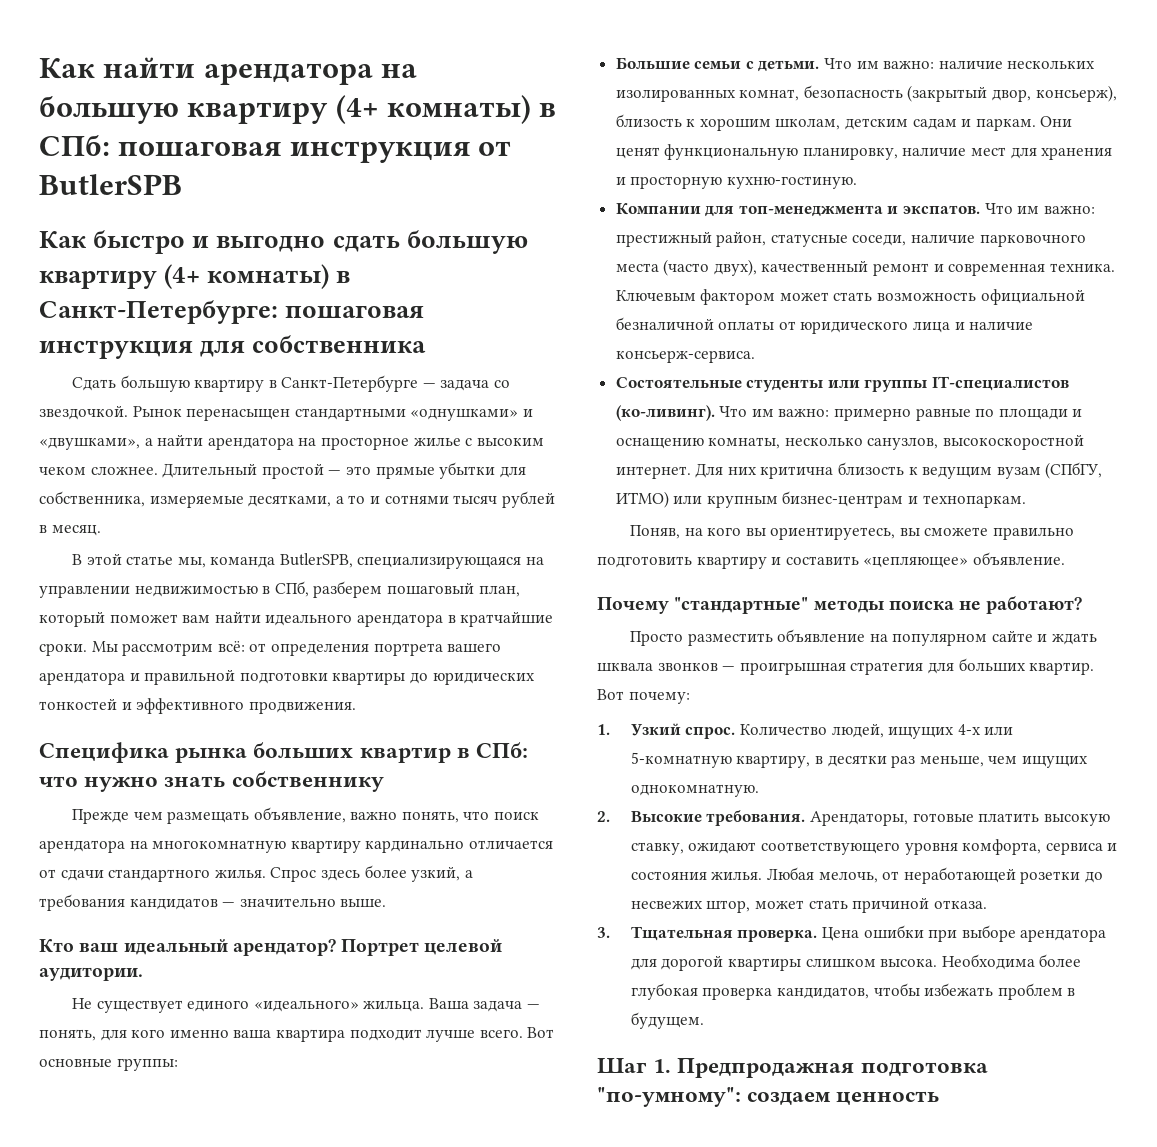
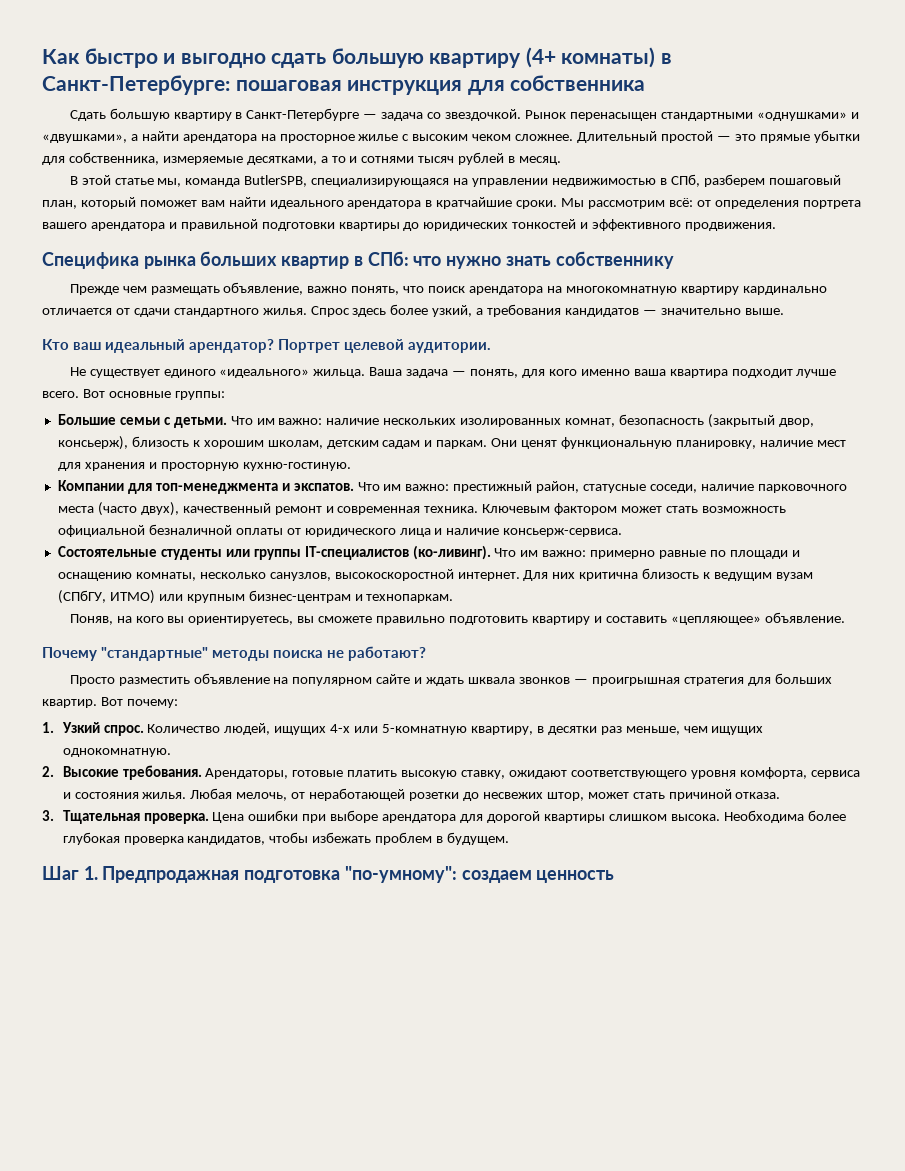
[39,57,418,85] [39,95,557,124] [39,135,512,163] [39,174,182,195] [39,231,87,249] Как найти арендатора на большую квартиру (4+ комнаты) в СПб: пошаговая инструкция от ButlerSPB // Как -> [42,49,80,64] Как

